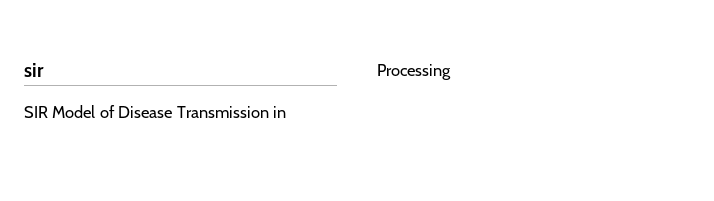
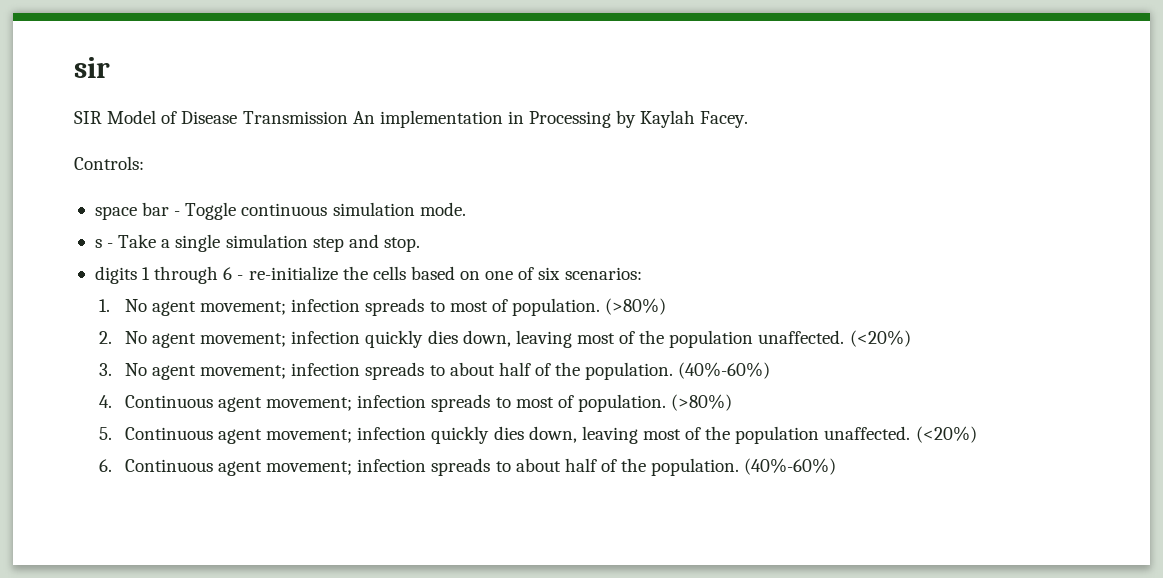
[273,106,287,118] [377,64,451,80] in Processing -> [352,110,749,128] [74,156,144,170] [94,202,466,220] [94,234,420,252] [94,266,642,284] [99,298,667,316] [99,330,911,348] [99,362,771,380] [99,394,733,412] [99,426,977,444] [99,458,837,476] An implementation in Processing by Kaylah Facey. // Controls: // space bar - Toggle continuous simulation mode. // s - Take a single simulation step and stop. // digits 1 through 6 - re-initialize the cells based on one of six scenarios: // 1. No agent movement; infection spreads to most of population. (>80%) // 2. No agent movement; infection quickly dies down, leaving most of the population unaffected. (<20%) // 3. No agent movement; infection spreads to about half of the population. (40%-60%) // 4. Continuous agent movement; infection spreads to most of population. (>80%) // 5. Continuous agent movement; infection quickly dies down, leaving most of the population unaffected. (<20%) // 6. Continuous agent movement; infection spreads to about half of the population. (40%-60%)

